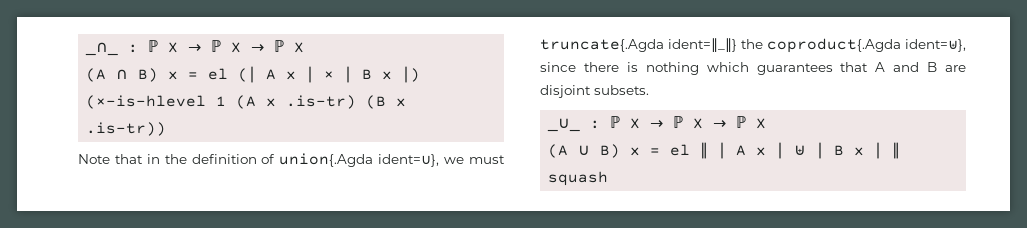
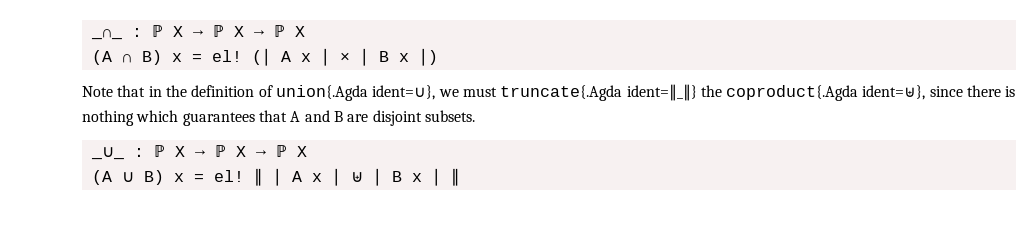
[208,68,229,80] el -> [211,50,242,62] el!
[86,95,407,109] [86,122,167,136] (×-is-hlevel 1 (A x .is-tr) (B x .is-tr)) -> (438, 57) none
[670,144,691,156] el -> [213,170,244,182] el!
[548,171,609,186] squash -> (460, 177) none

